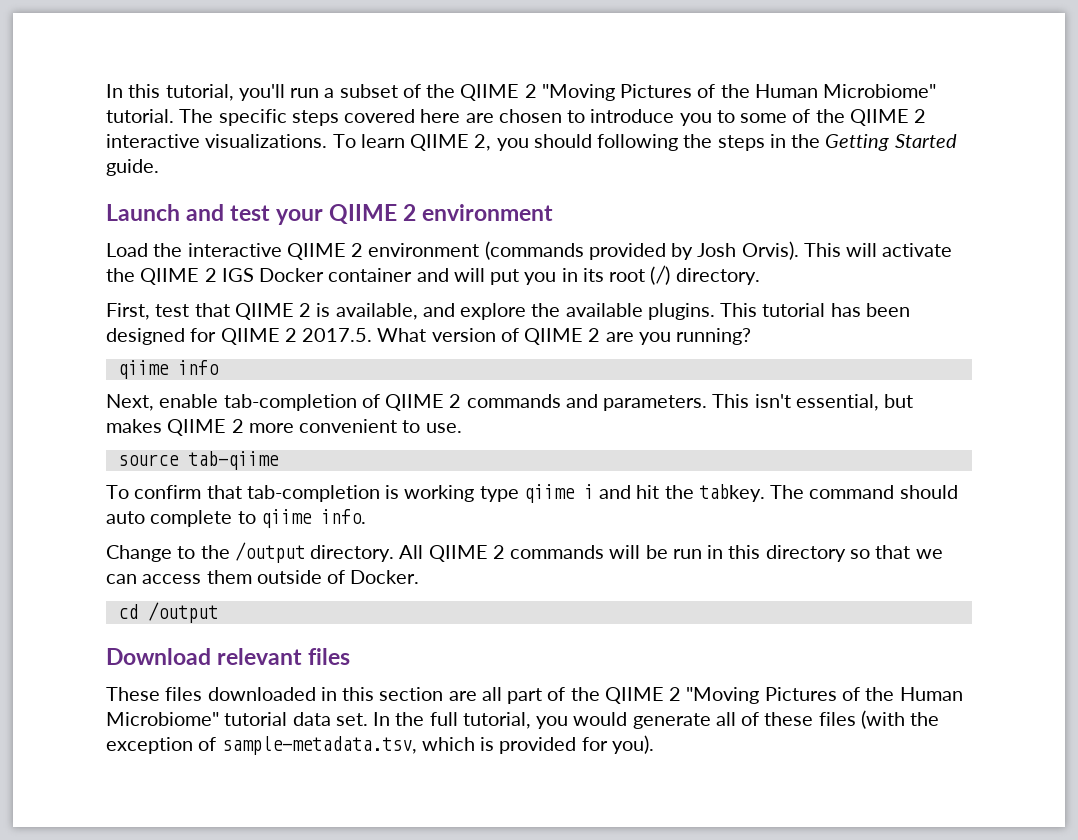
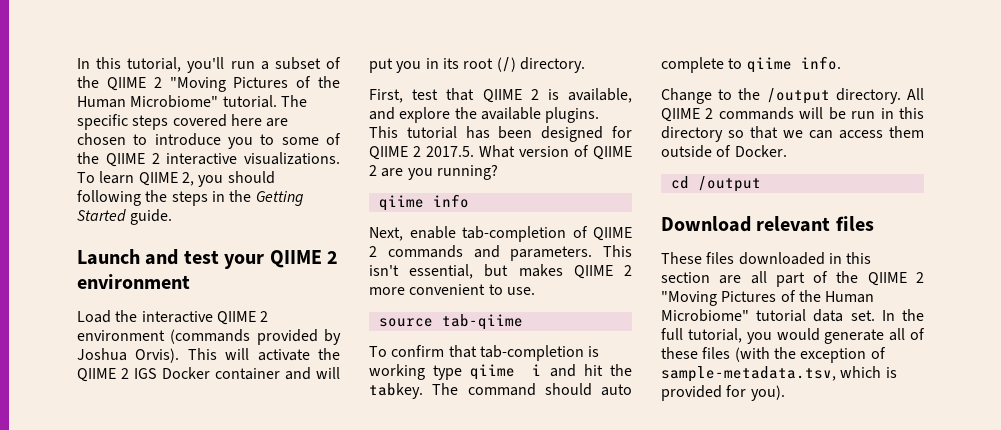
[697,243,737,257] Josh -> [77,348,127,361] Joshua

